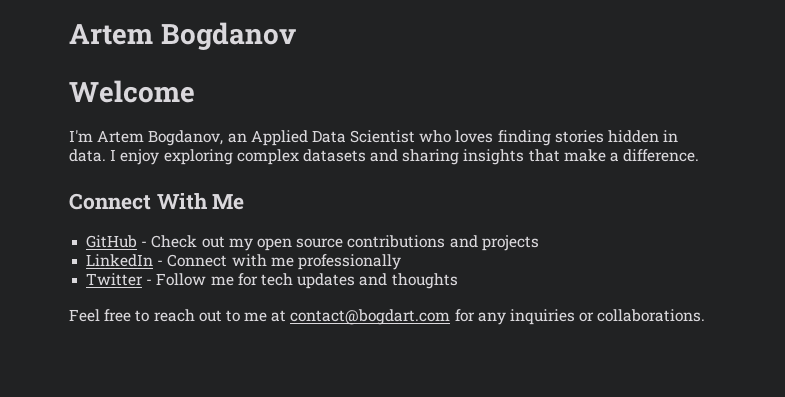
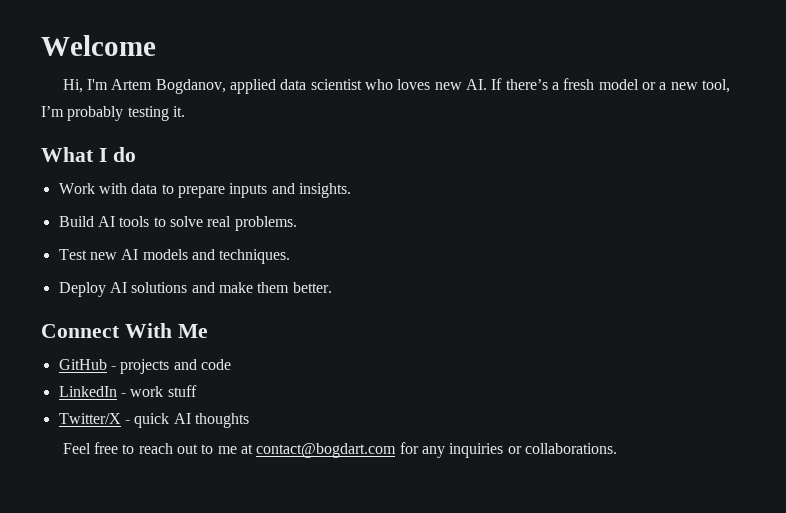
[69,22,296,50] Artem Bogdanov // -> (41, 45) none
(195, 91) none -> [62,79,83,93] Hi,
[227,130,679,146] [69,149,700,165] an Applied Data Scientist who loves finding stories hidden in data. I enjoy exploring complex datasets and sharing insights that make a difference. -> [230,78,730,94] [41,106,185,121] [41,147,136,162] [58,183,351,198] [58,216,297,231] [58,249,291,264] [58,282,332,297] applied data scientist who loves new AI. If there’s a fresh model or a new tool, I’m probably testing it. // What I do // Work with data to prepare inputs and insights. // Build AI tools to solve real problems. // Test new AI models and techniques. // Deploy AI solutions and make them better.
[151,235,539,251] [86,254,401,270] [86,273,388,289] Check out my open source contributions and projects // LinkedIn - Connect with me professionally // Twitter - Follow me for tech updates and -> [120,359,231,374] [58,385,197,397] [58,413,191,428] projects and code // LinkedIn - work stuff // Twitter/X - quick AI

